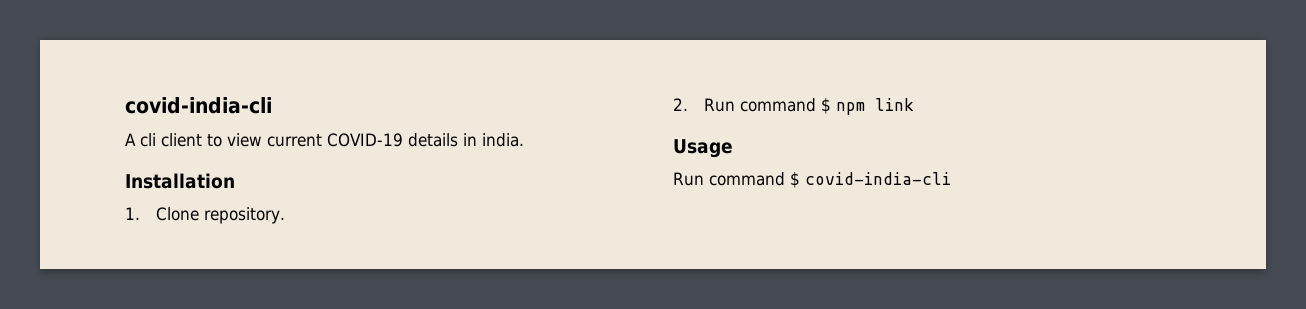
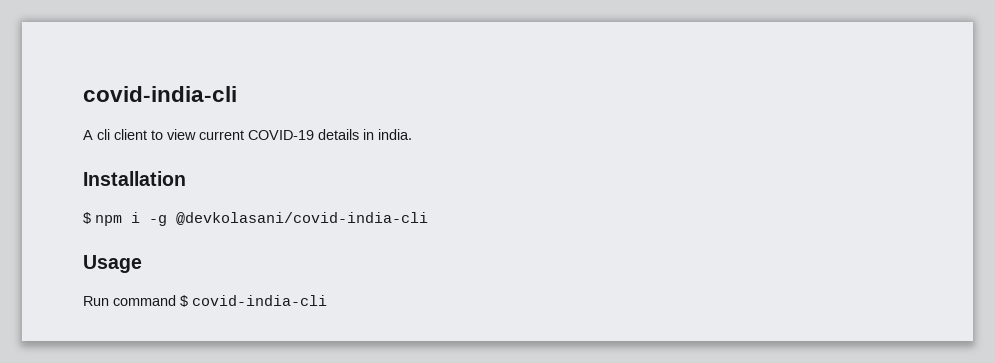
[125,207,285,224] [673,98,914,115] 1. Clone repository. // 2. Run command $ npm link -> [83,212,428,226] $ npm i -g @devkolasani/covid-india-cli

